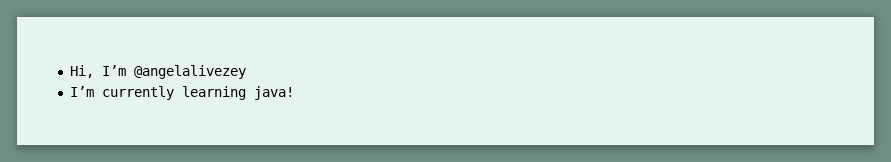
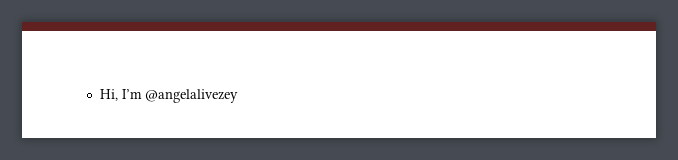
[69,86,294,100] // I’m currently learning java! -> (238, 96) none

